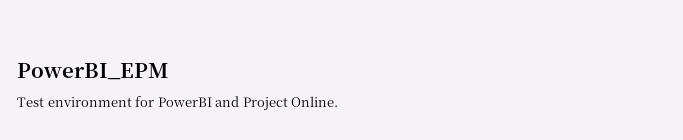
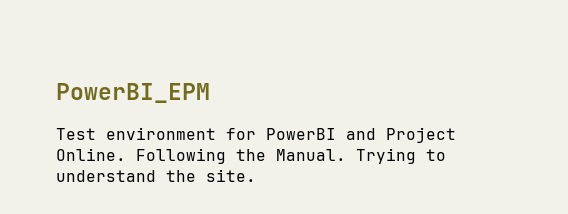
(339, 101) none -> [136,148,446,164] [56,169,256,182] Following the Manual. Trying to understand the site.

